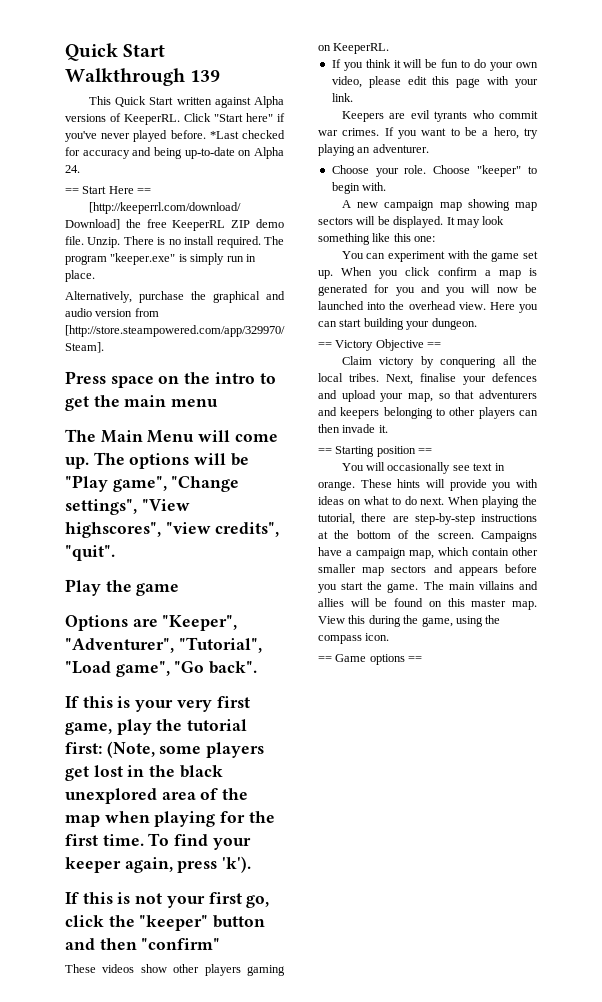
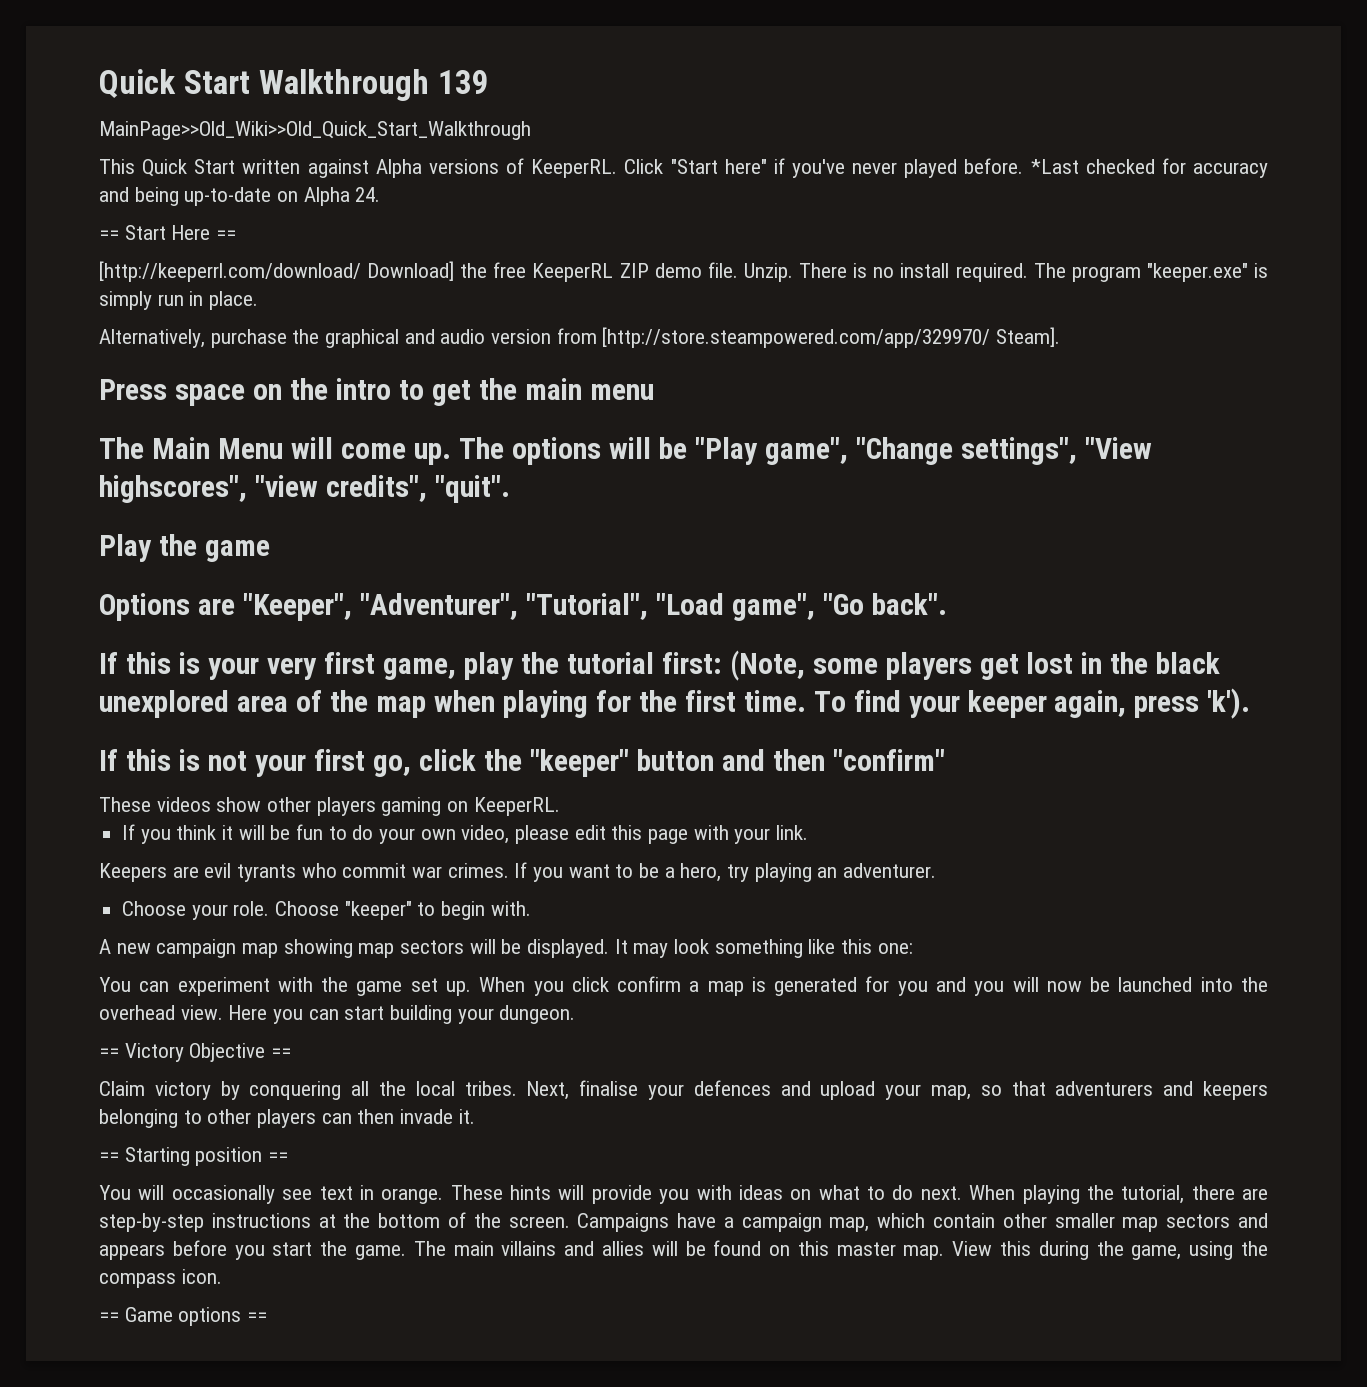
(221, 76) none -> [99,121,531,140] // MainPage>>Old_Wiki>>Old_Quick_Start_Walkthrough

